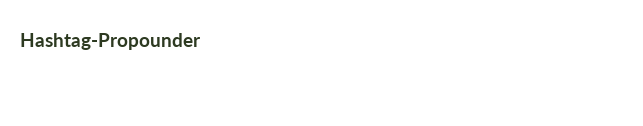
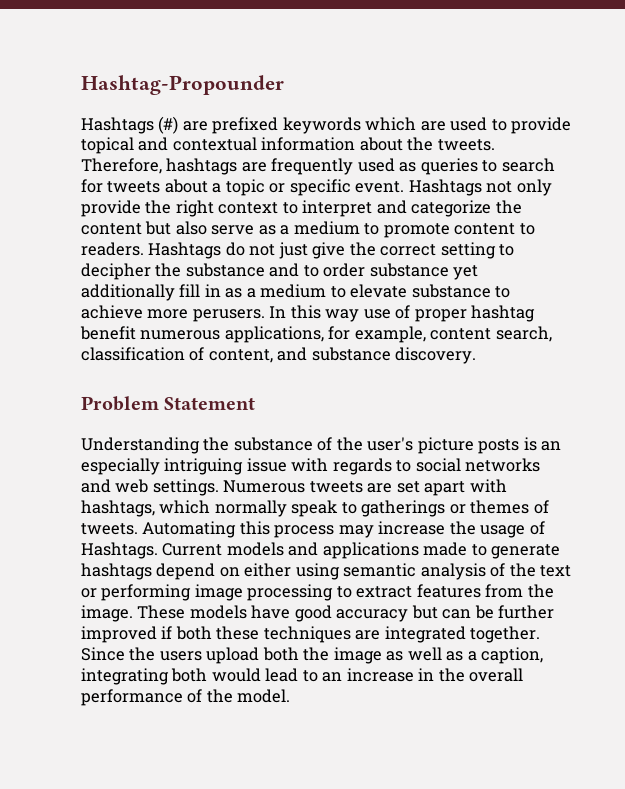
(201, 41) none -> [81,116,572,134] [81,137,495,154] [81,158,555,175] [81,179,552,196] [81,200,522,217] [81,221,535,238] [81,242,515,259] [81,263,479,280] [81,284,511,301] [81,305,536,322] [80,326,552,343] [81,347,477,364] [81,396,256,411] [81,437,562,454] [81,458,541,475] [81,479,507,496] [81,500,549,517] [81,521,545,538] [81,542,561,559] [81,563,572,580] [81,584,554,601] [81,605,555,622] [81,626,541,643] [81,647,544,664] [81,668,524,685] [81,689,291,706] // Hashtags (#) are prefixed keywords which are used to provide topical and contextual information about the tweets. Therefore, hashtags are frequently used as queries to search for tweets about a topic or specific event. Hashtags not only provide the right context to interpret and categorize the content but also serve as a medium to promote content to readers. Hashtags do not just give the correct setting to decipher the substance and to order substance yet additionally fill in as a medium to elevate substance to achieve more perusers. In this way use of proper hashtag benefit numerous applications, for example, content search, classification of content, and substance discovery. // Problem Statement // Understanding the substance of the user's picture posts is an especially intriguing issue with regards to social networks and web settings. Numerous tweets are set apart with hashtags, which normally speak to gatherings or themes of tweets. Automating this process may increase the usage of Hashtags. Current models and applications made to generate hashtags depend on either using semantic analysis of the text or performing image processing to extract features from the image. These models have good accuracy but can be further improved if both these techniques are integrated together. Since the users upload both the image as well as a caption, integrating both would lead to an increase in the overall performance of the model.

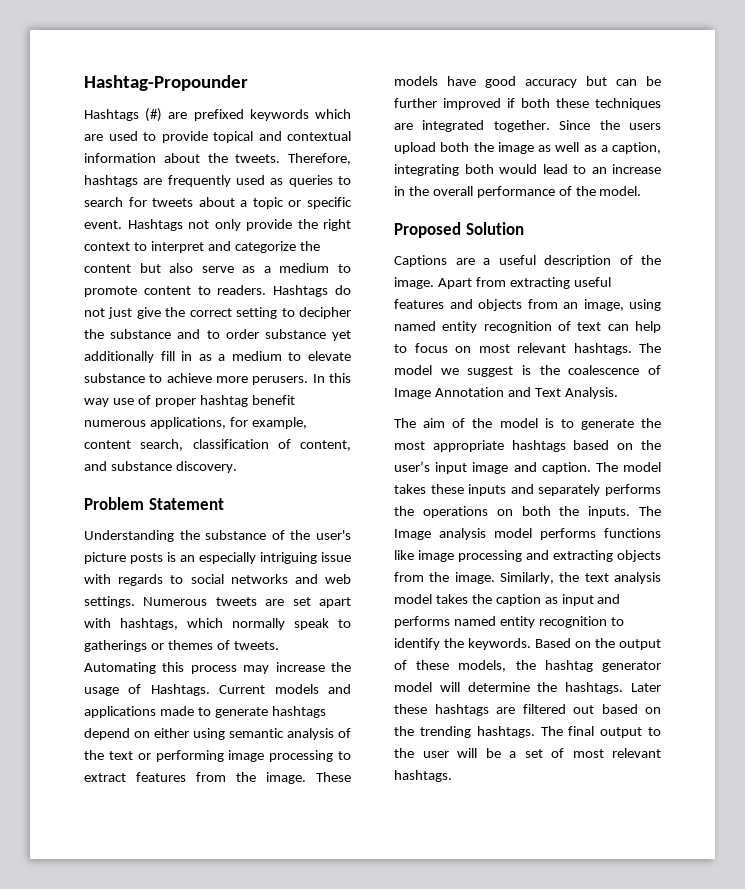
(291, 696) none -> [394,222,524,238] [394,255,661,267] [394,277,611,289] [394,299,661,311] [394,321,661,333] [394,343,661,355] [394,365,661,377] [394,387,618,399] [394,418,661,430] [394,440,661,452] [394,461,661,474] [394,484,661,496] [394,506,661,518] [394,528,661,540] [394,550,661,562] [394,572,661,584] [394,594,621,606] [394,616,624,628] [394,638,661,650] [394,660,661,672] [394,682,661,694] [394,704,661,716] [394,726,661,738] [394,748,661,758] [394,770,452,782] // Proposed Solution // Captions are a useful description of the image. Apart from extracting useful features and objects from an image, using named entity recognition of text can help to focus on most relevant hashtags. The model we suggest is the coalescence of Image Annotation and Text Analysis. // The aim of the model is to generate the most appropriate hashtags based on the user’s input image and caption. The model takes these inputs and separately performs the operations on both the inputs. The Image analysis model performs functions like image processing and extracting objects from the image. Similarly, the text analysis model takes the caption as input and performs named entity recognition to identify the keywords. Based on the output of these models, the hashtag generator model will determine the hashtags. Later these hashtags are filtered out based on the trending hashtags. The final output to the user will be a set of most relevant hashtags.

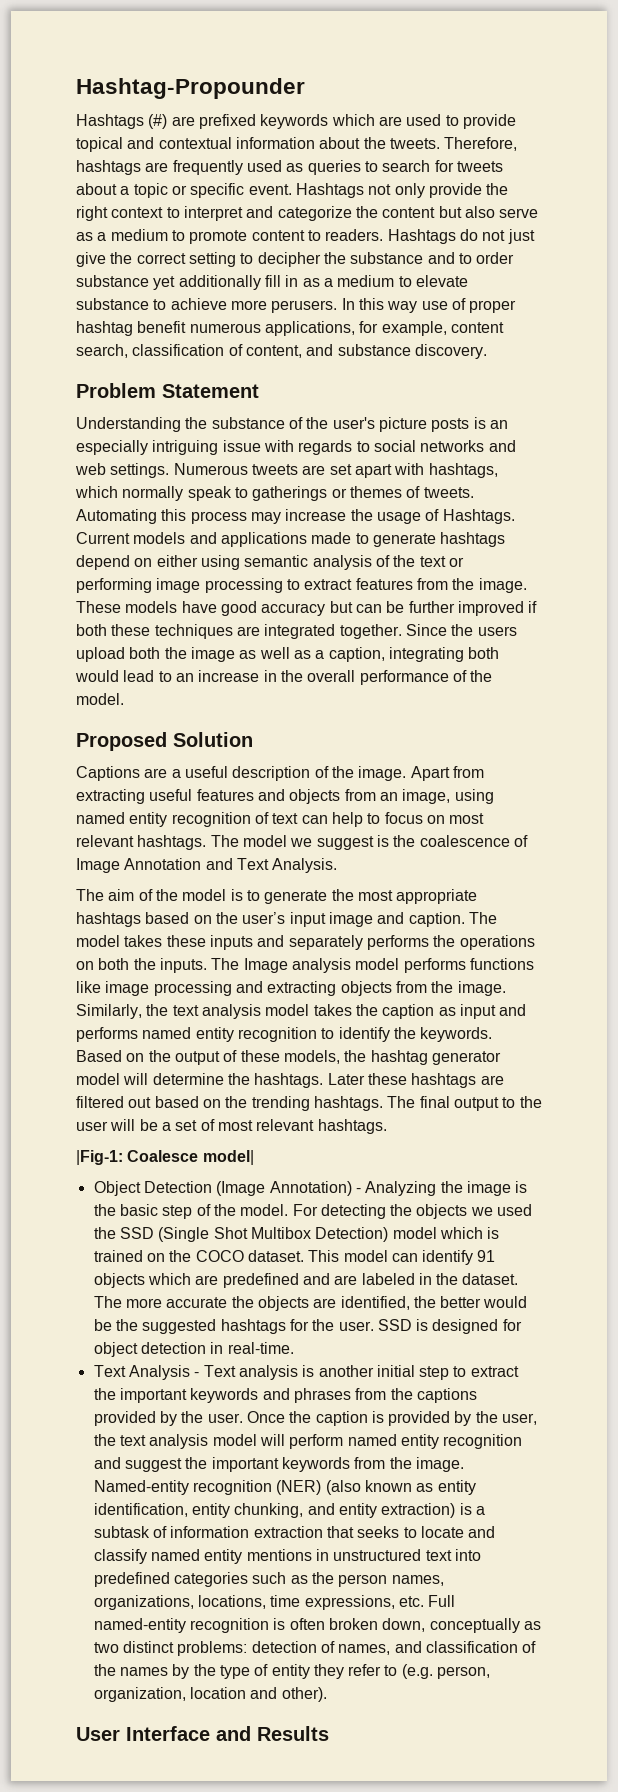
(452, 776) none -> [76,1150,254,1165] [93,1181,528,1196] [93,1204,533,1219] [93,1227,500,1242] [93,1250,496,1265] [93,1273,519,1288] [93,1296,528,1311] [93,1319,522,1334] [93,1342,294,1357] [93,1365,519,1380] [93,1388,477,1403] [93,1411,538,1426] [93,1434,523,1449] [93,1457,464,1472] [93,1480,476,1495] [93,1503,485,1518] [93,1526,496,1538] [93,1549,481,1564] [93,1572,444,1587] [93,1595,456,1610] [93,1618,541,1633] [93,1641,537,1656] [93,1664,491,1679] [93,1687,327,1702] [76,1726,329,1741] // |Fig-1: Coalesce model| // Object Detection (Image Annotation) - Analyzing the image is the basic step of the model. For detecting the objects we used the SSD (Single Shot Multibox Detection) model which is trained on the COCO dataset. This model can identify 91 objects which are predefined and are labeled in the dataset. The more accurate the objects are identified, the better would be the suggested hashtags for the user. SSD is designed for object detection in real-time. // Text Analysis - Text analysis is another initial step to extract the important keywords and phrases from the captions provided by the user. Once the caption is provided by the user, the text analysis model will perform named entity recognition and suggest the important keywords from the image. Named-entity recognition (NER) (also known as entity identification, entity chunking, and entity extraction) is a subtask of information extraction that seeks to locate and classify named entity mentions in unstructured text into predefined categories such as the person names, organizations, locations, time expressions, etc. Full named-entity recognition is often broken down, conceptually as two distinct problems: detection of names, and classification of the names by the type of entity they refer to (e.g. person, organization, location and other). // User Interface and Results

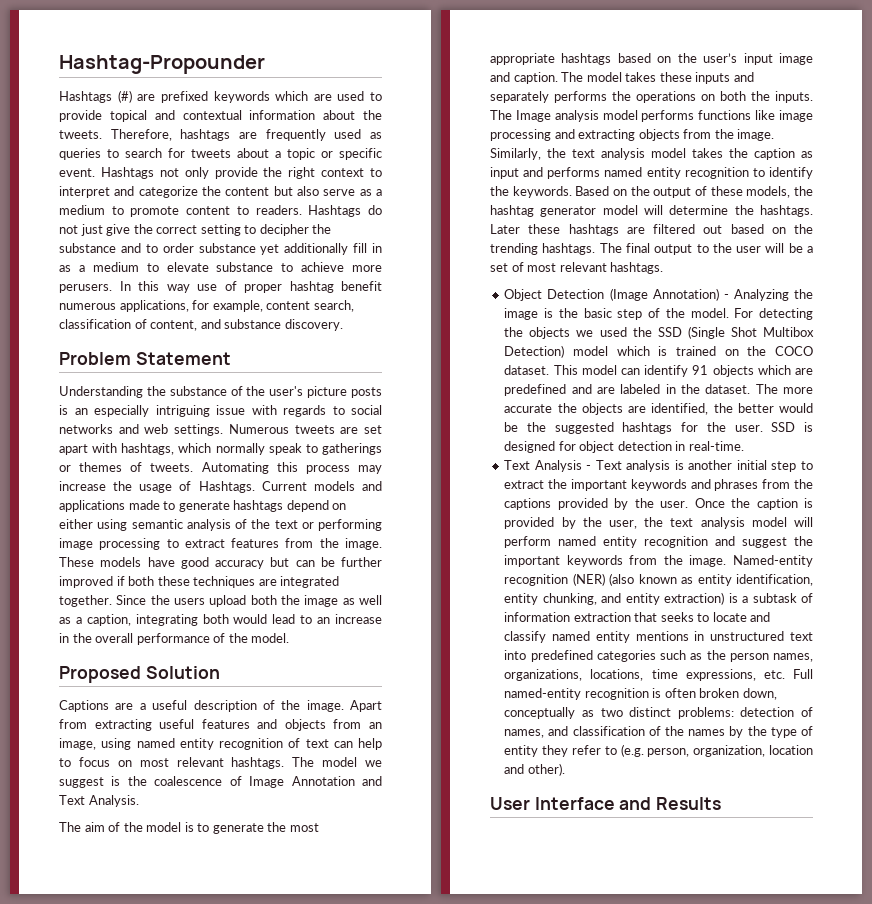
[76,1150,254,1165] // |Fig-1: Coalesce model| -> (664, 268) none

